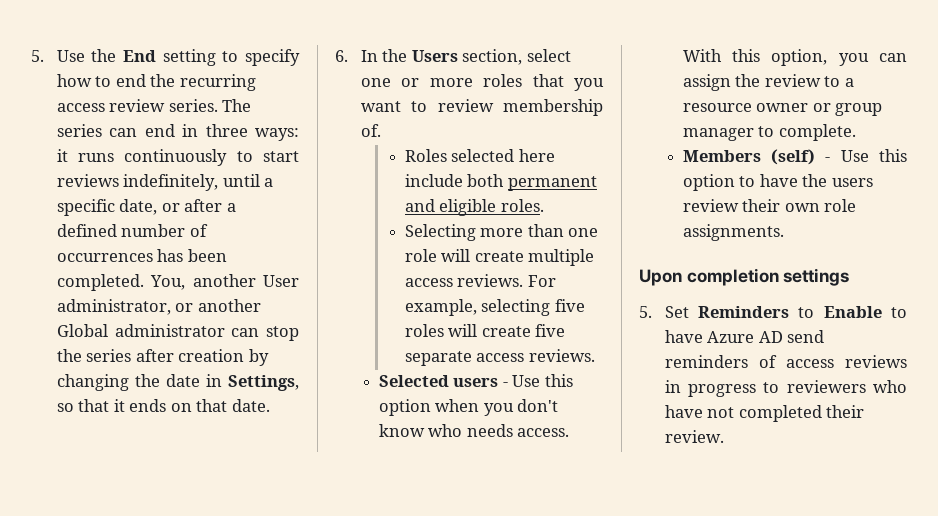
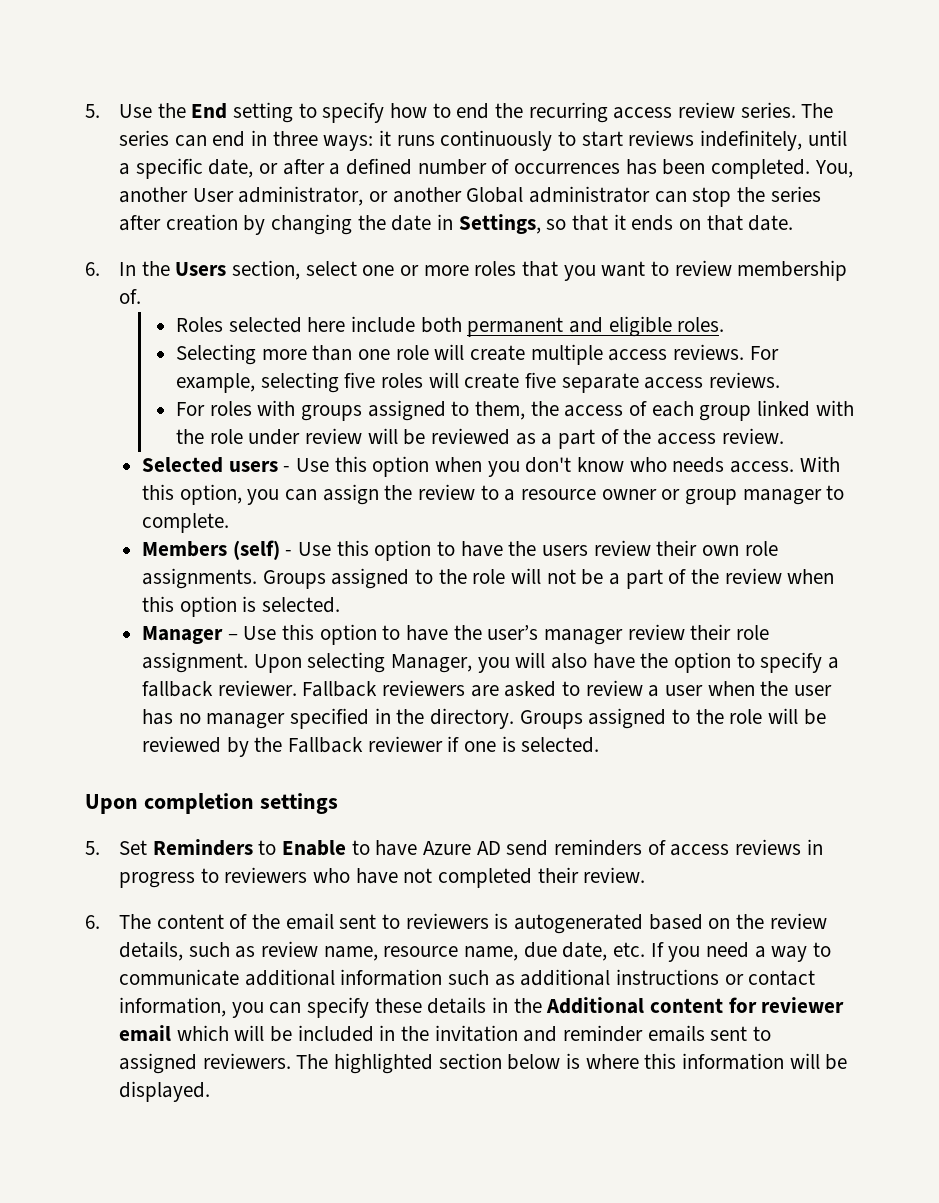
(595, 355) none -> [175,400,854,421] [175,428,784,449] // For roles with groups assigned to them, the access of each group linked with the role under review will be reviewed as a part of the access review.
(784, 232) none -> [262,568,835,589] [141,596,340,617] [141,624,770,645] [141,652,840,673] [141,680,833,697] [141,708,826,729] [141,736,600,757] Groups assigned to the role will not be a part of the review when this option is selected. // Manager – Use this option to have the user’s manager review their role assignment. Upon selecting Manager, you will also have the option to specify a fallback reviewer. Fallback reviewers are asked to review a user when the user has no manager specified in the directory. Groups assigned to the role will be reviewed by the Fallback reviewer if one is selected.
(724, 436) none -> [85,913,827,934] [118,941,831,962] [118,969,816,986] [118,997,845,1018] [118,1025,771,1042] [118,1053,848,1074] [118,1081,210,1102] // 6. The content of the email sent to reviewers is autogenerated based on the review details, such as review name, resource name, due date, etc. If you need a way to communicate additional information such as additional instructions or contact information, you can specify these details in the Additional content for reviewer email which will be included in the invitation and reminder emails sent to assigned reviewers. The highlighted section below is where this information will be displayed.

